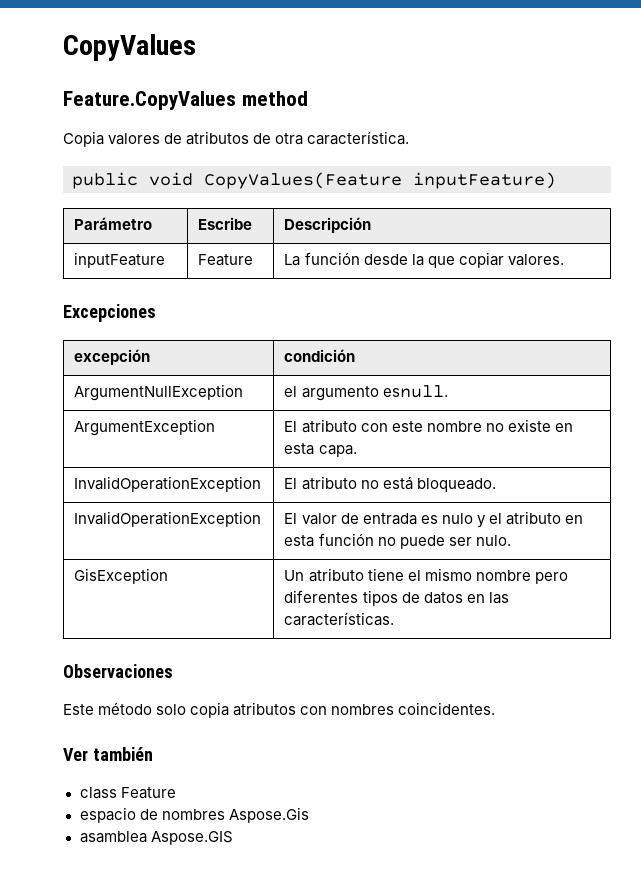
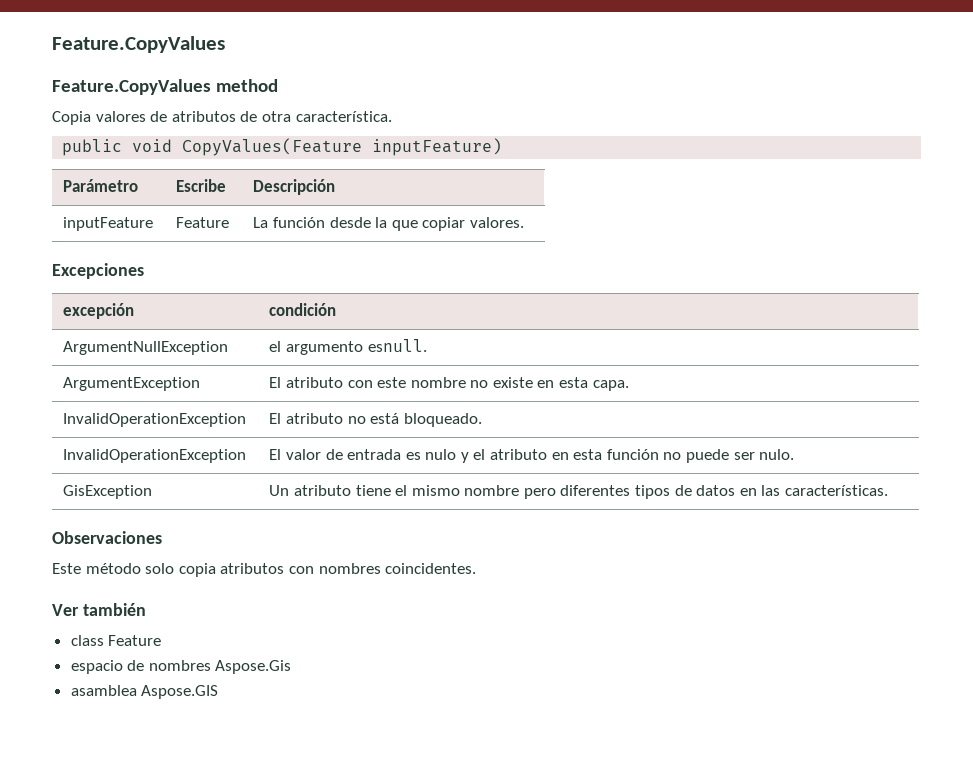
[63,34,196,61] CopyValues -> [52,36,225,53] Feature.CopyValues

